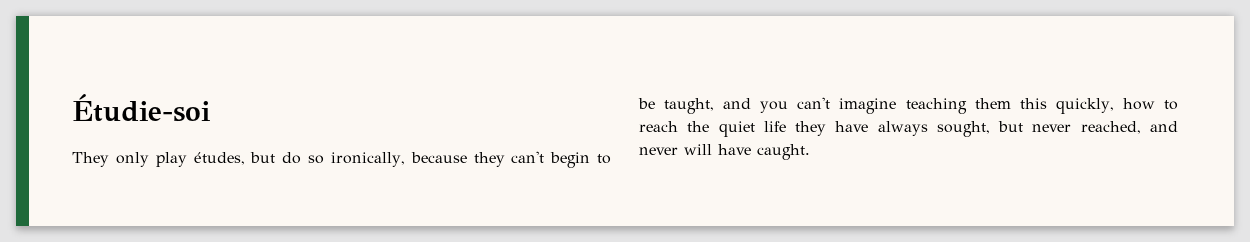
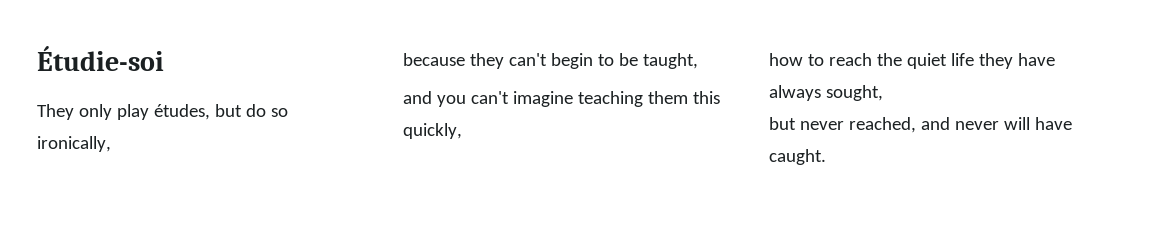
(405, 159) none -> (111, 144) //
(715, 106) none -> (698, 61) //
(1114, 106) none -> (462, 131) //
(990, 129) none -> (883, 93) //

